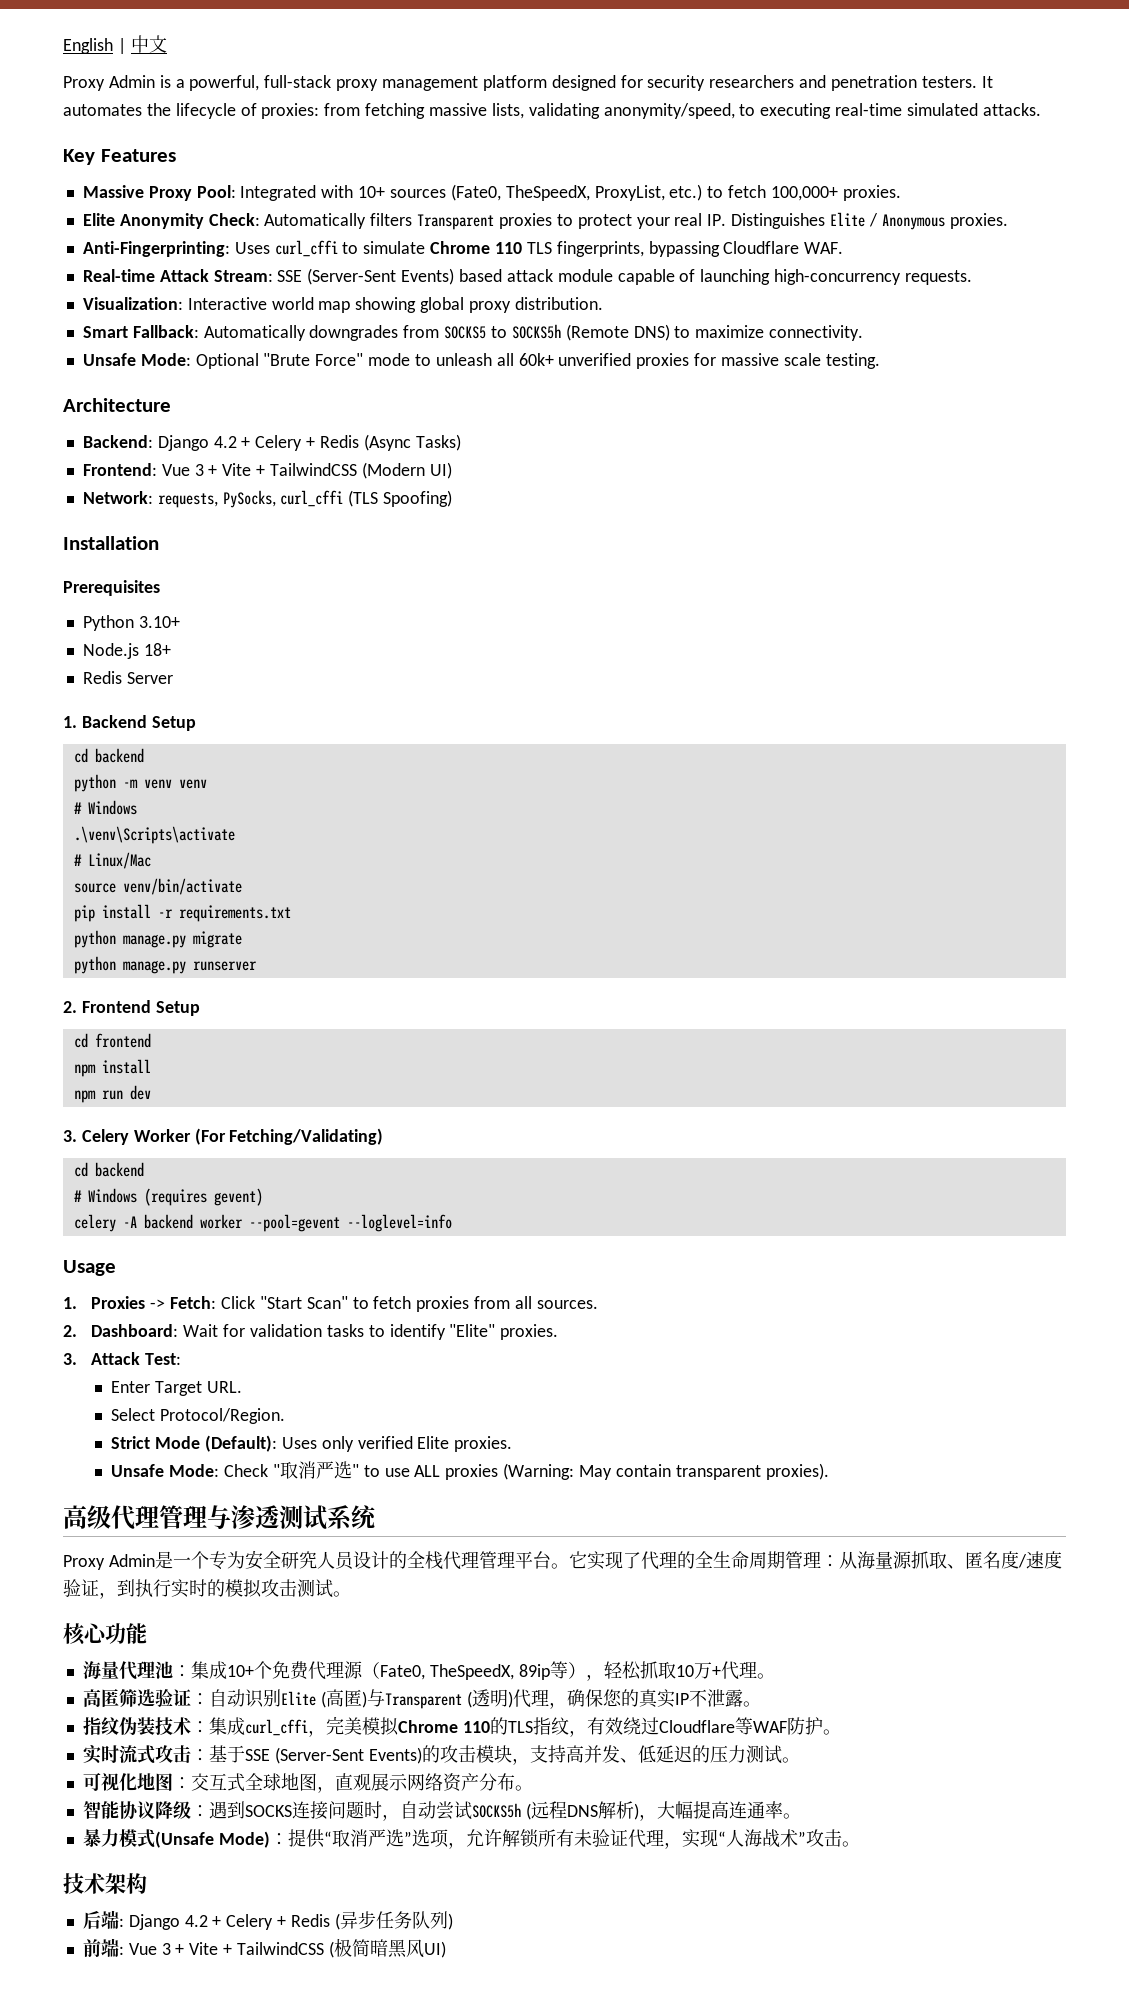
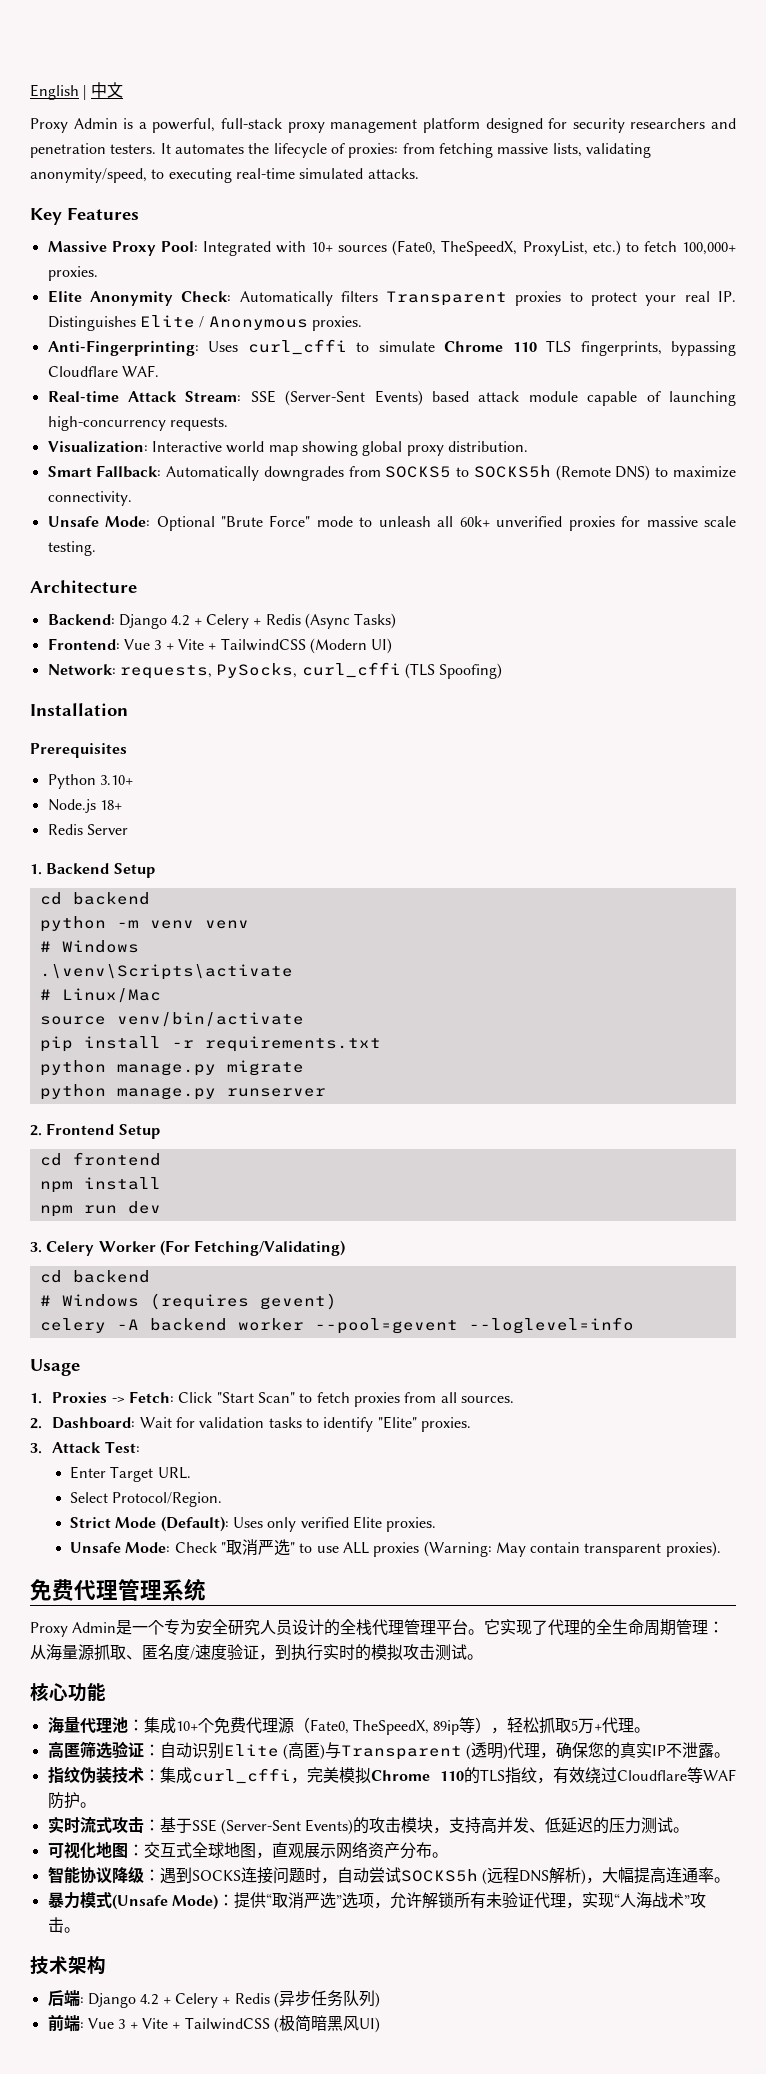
[63,1505,327,1530] 高级代理管理与渗透测试 -> [30,1579,162,1601] 免费代理管理
[675,1665,694,1677] 10 -> [571,1720,579,1731] 5

